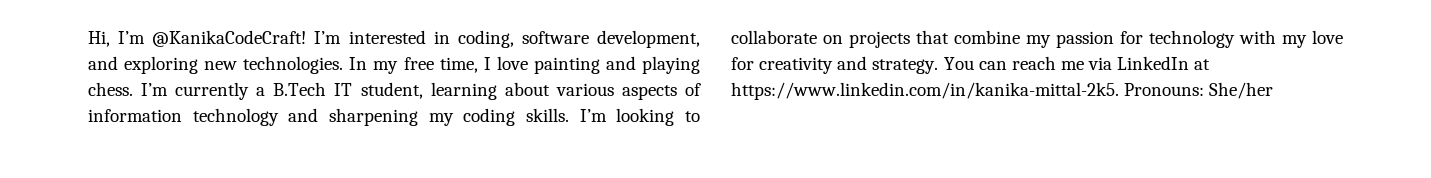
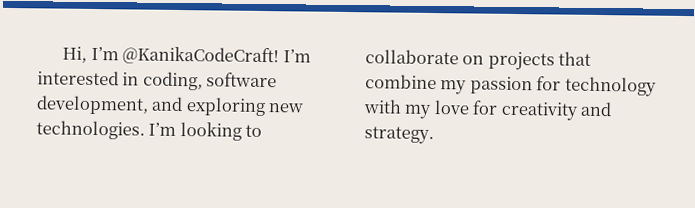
[349,56,700,74] [88,82,702,100] [88,108,570,126] In my free time, I love painting and playing chess. I’m currently a B.Tech IT student, learning about various aspects of information technology and sharpening my coding skills. -> (145, 130) none
[943,56,1211,70] [731,82,1274,100] You can reach me via LinkedIn at https://www.linkedin.com/in/kanika-mittal-2k5. Pronouns: She/her -> (434, 135) none

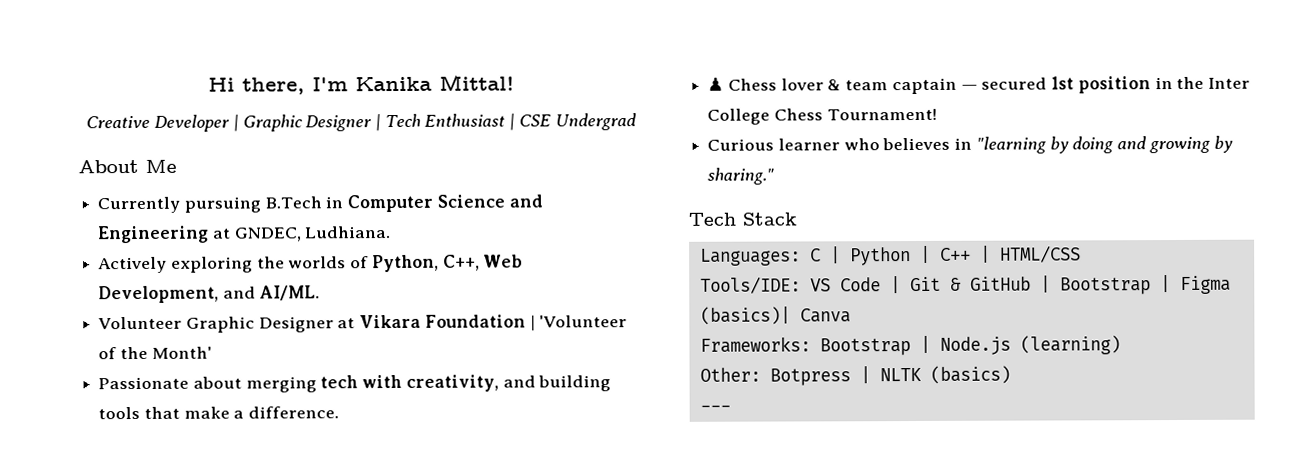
[62,46,311,66] [37,70,278,91] [36,95,305,117] [36,120,263,141] [365,49,592,71] [365,74,657,97] [363,99,613,121] [364,126,434,145] Hi, I’m @KanikaCodeCraft! I’m interested in coding, software development, and exploring new technologies. I’m looking to collaborate on projects that combine my passion for technology with my love for creativity and strategy. -> [207,74,515,95] [86,113,637,132] [78,159,177,174] [97,194,543,214] [97,225,392,244] [98,254,524,274] [98,285,320,304] [98,314,628,333] [98,346,212,360] [98,374,612,393] [98,406,340,420] [707,76,1250,95] [707,108,937,125] [707,135,1233,154] [707,167,775,185] [688,212,797,226] [699,245,1081,266] [699,275,1231,295] [699,306,851,325] [699,335,1121,356] [699,365,1011,386] [699,404,731,412] Hi there, I'm Kanika Mittal! // Creative Developer | Graphic Designer | Tech Enthusiast | CSE Undergrad // About Me // Currently pursuing B.Tech in Computer Science and Engineering at GNDEC, Ludhiana. // Actively exploring the worlds of Python, C++, Web Development, and AI/ML. // Volunteer Graphic Designer at Vikara Foundation | 'Volunteer of the Month' // Passionate about merging tech with creativity, and building tools that make a difference. // ♟ Chess lover & team captain — secured 1st position in the Inter College Chess Tournament! // Curious learner who believes in "learning by doing and growing by sharing." // Tech Stack // Languages: C | Python | C++ | HTML/CSS // Tools/IDE: VS Code | Git & GitHub | Bootstrap | Figma (basics)| Canva // Frameworks: Bootstrap | Node.js (learning) // Other: Botpress | NLTK (basics) // ---

